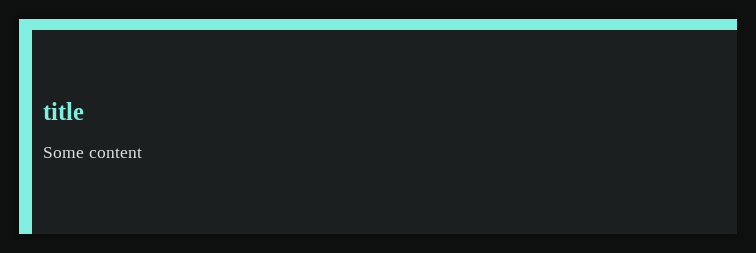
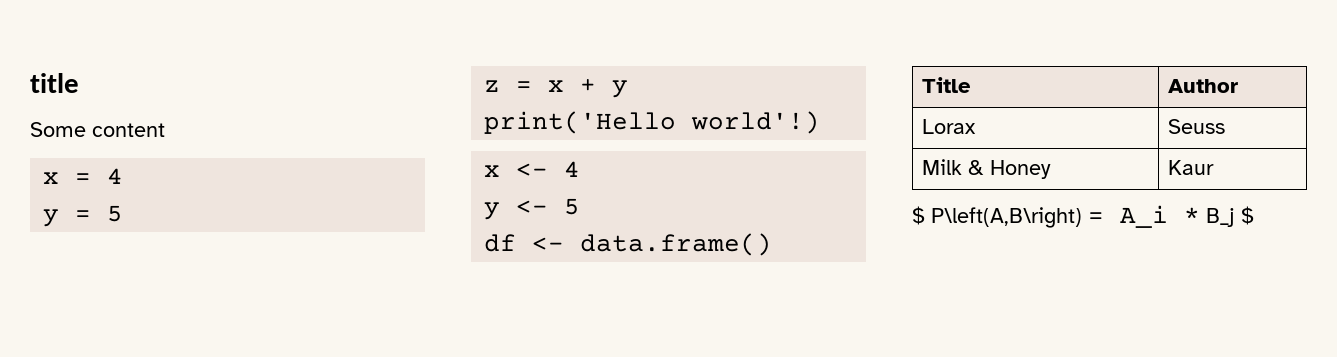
(142, 153) none -> [43,168,124,184] [43,205,124,227] [484,78,629,98] [484,111,821,134] [484,161,581,177] [484,198,581,220] [484,233,773,256] [922,77,972,93] [1168,79,1239,93] [922,119,977,134] [1168,119,1226,134] [922,159,1052,179] [1168,160,1215,175] [912,205,1254,228] // x = 4 // y = 5 // z = x + y // print('Hello world'!) // x <- 4 // y <- 5 // df <- data.frame() // Title | Author // Lorax | Seuss // Milk & Honey | Kaur // $ P\left(A,B\right) = A_i * B_j $

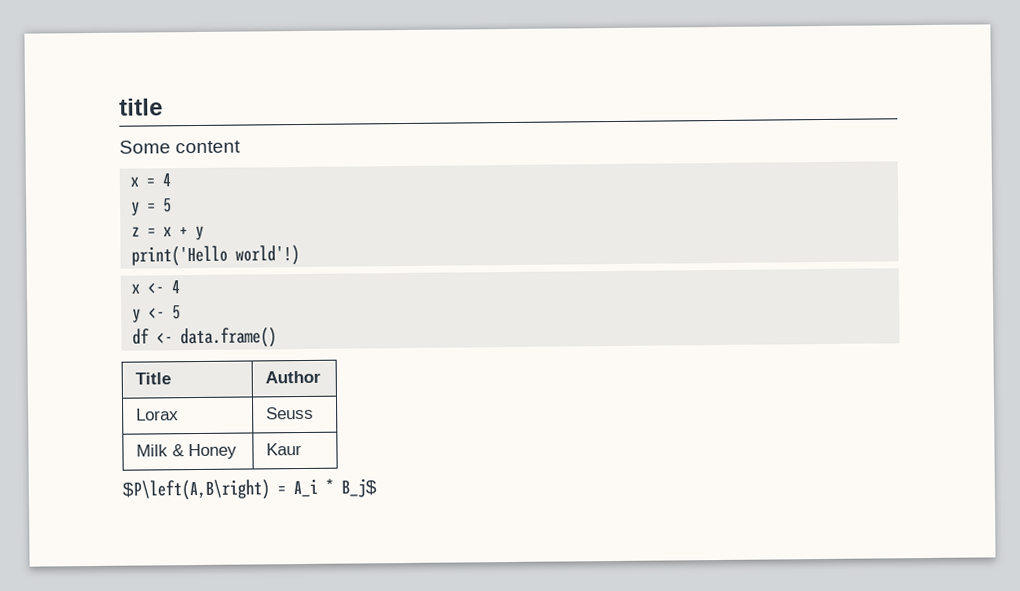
[912,206,1082,228] $ P\left(A,B\right) -> [122,479,270,501] $P\left(A,B\right)
[1206,206,1254,227] B_j $ -> [341,478,377,498] B_j$

